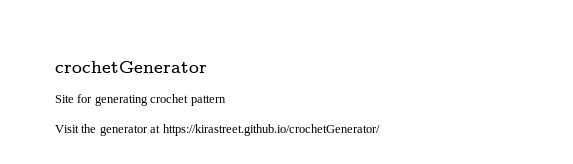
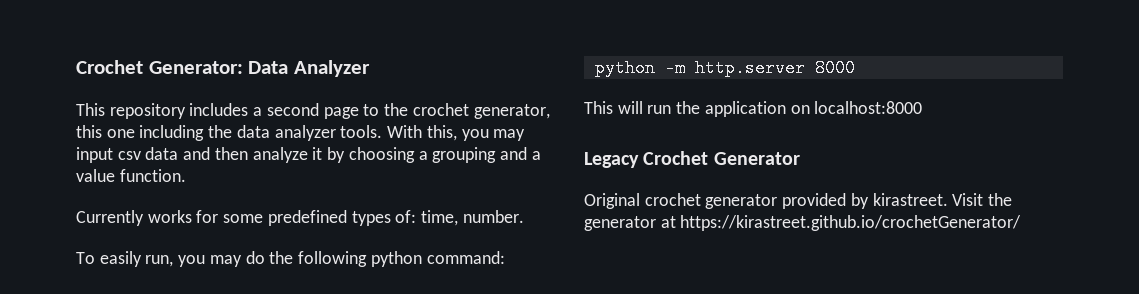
[55,61,207,73] [55,94,226,106] crochetGenerator // Site for generating crochet pattern // -> [76,60,370,77] [76,103,550,119] [76,125,526,141] [76,147,541,163] [76,169,186,182] [76,210,524,226] [76,251,505,267] [594,59,855,77] [584,101,923,117] [584,151,800,168] [584,193,948,209] Crochet Generator: Data Analyzer // This repository includes a second page to the crochet generator, this one including the data analyzer tools. With this, you may input csv data and then analyze it by choosing a grouping and a value function. // Currently works for some predefined types of: time, number. // To easily run, you may do the following python command: // python -m http.server 8000 // This will run the application on localhost:8000 // Legacy Crochet Generator // Original crochet generator provided by kirastreet.

